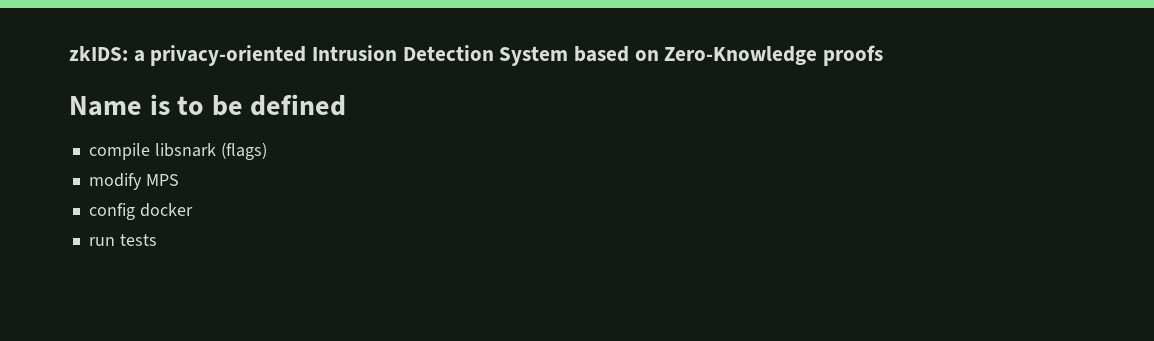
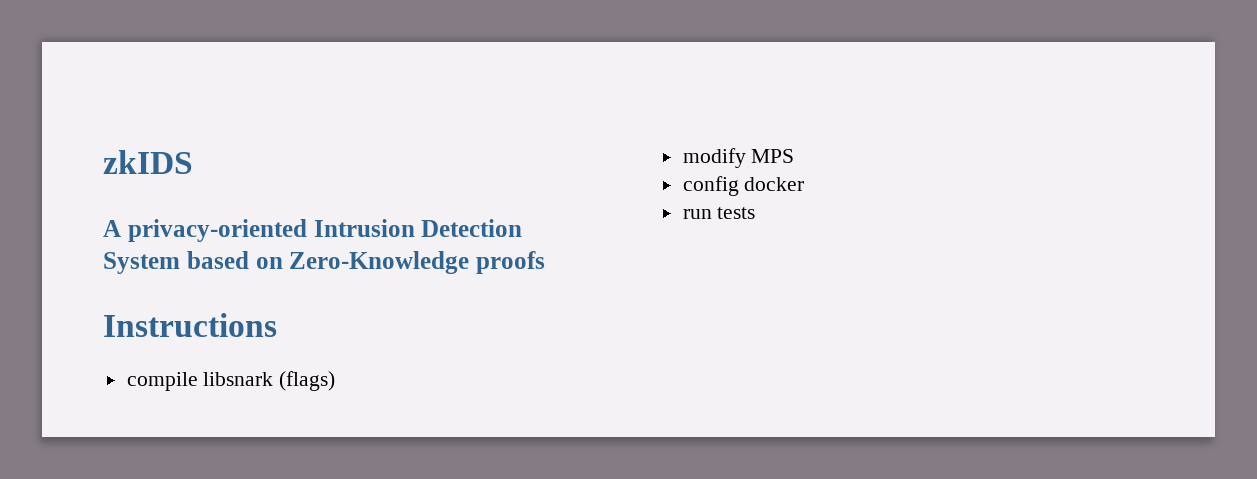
[69,46,145,62] zkIDS: a -> [103,150,193,174] [103,220,121,237] zkIDS // A
[69,94,347,116] Name is to be defined -> [103,313,277,337] Instructions

